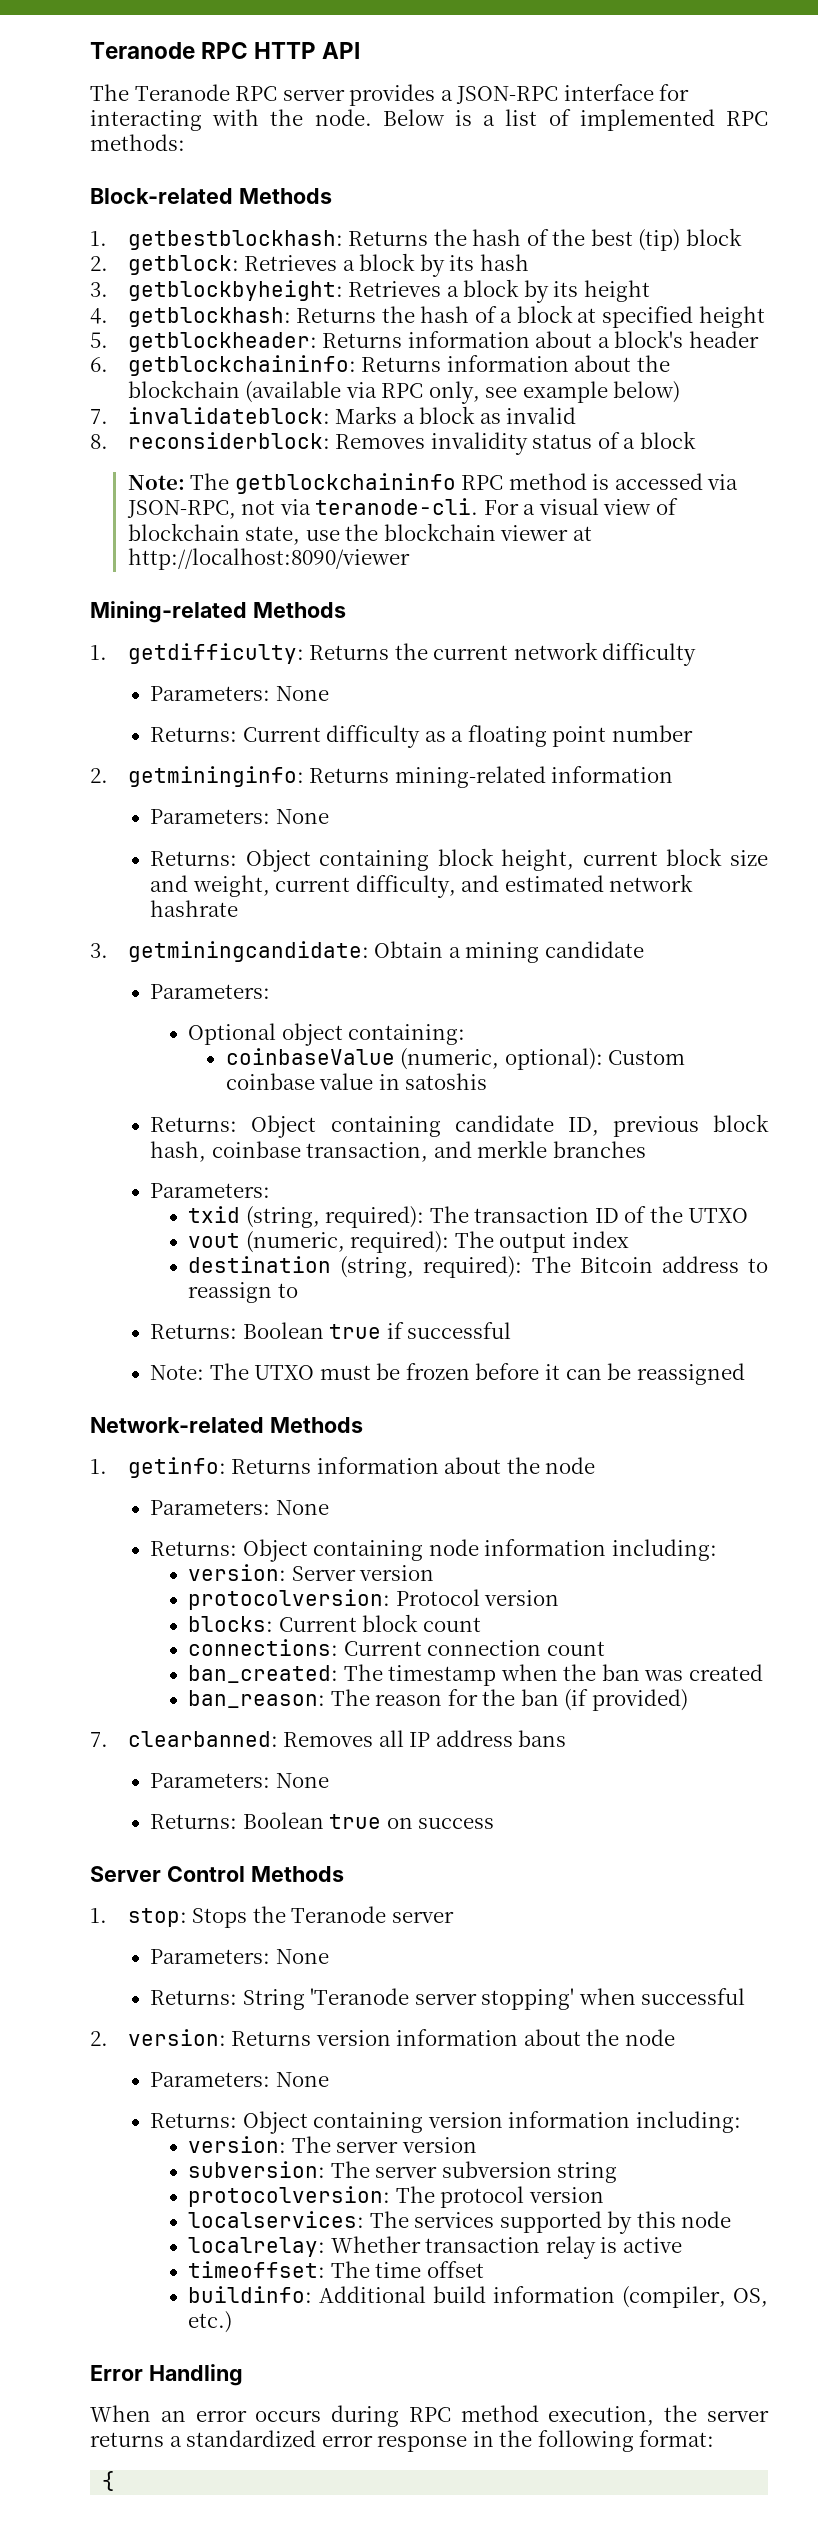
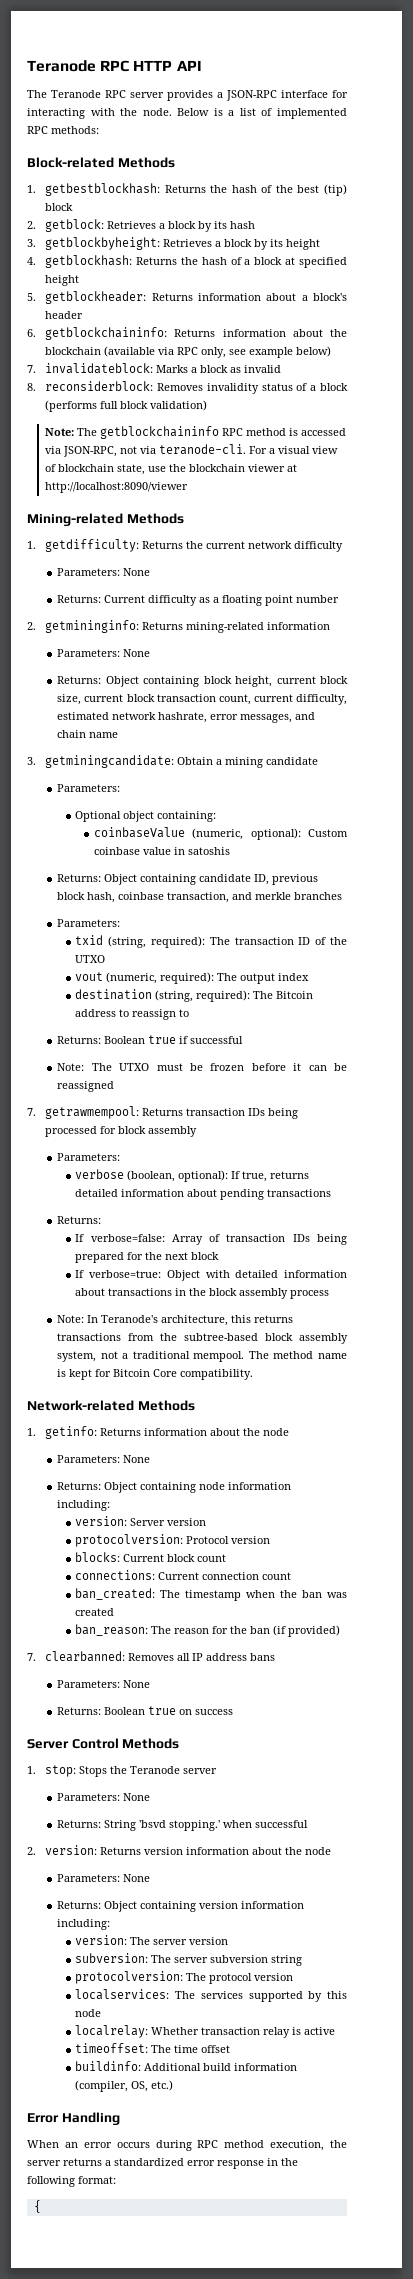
(696, 440) none -> [45,400,208,412] (performs full block validation)
[730,850,768,866] [150,875,270,897] size and weight, -> [57,694,251,705] size, current block transaction count,
[461,875,500,892] and -> (347, 699) none
[150,900,239,917] hashrate -> [158,712,316,723] [57,730,119,738] hashrate, error messages, and chain name
(745, 1374) none -> [27,1106,299,1119] [45,1126,198,1137] [57,1153,121,1161] [75,1169,310,1182] [75,1189,332,1200] [57,1216,102,1224] [75,1234,347,1245] [75,1252,220,1263] [75,1270,347,1281] [75,1288,330,1299] [57,1315,294,1326] [57,1333,348,1344] [57,1351,347,1362] [57,1369,254,1380] // 7. getrawmempool: Returns transaction IDs being processed for block assembly // Parameters: // verbose (boolean, optional): If true, returns detailed information about pending transactions // Returns: // If verbose=false: Array of transaction IDs being prepared for the next block // If verbose=true: Object with detailed information about transactions in the block assembly process // Note: In Teranode's architecture, this returns transactions from the subtree-based block assembly system, not a traditional mempool. The method name is kept for Bitcoin Core compatibility.
[310,1988,575,2010] 'Teranode server stopping' -> [139,1820,221,1831] 'bsvd stopping.'

